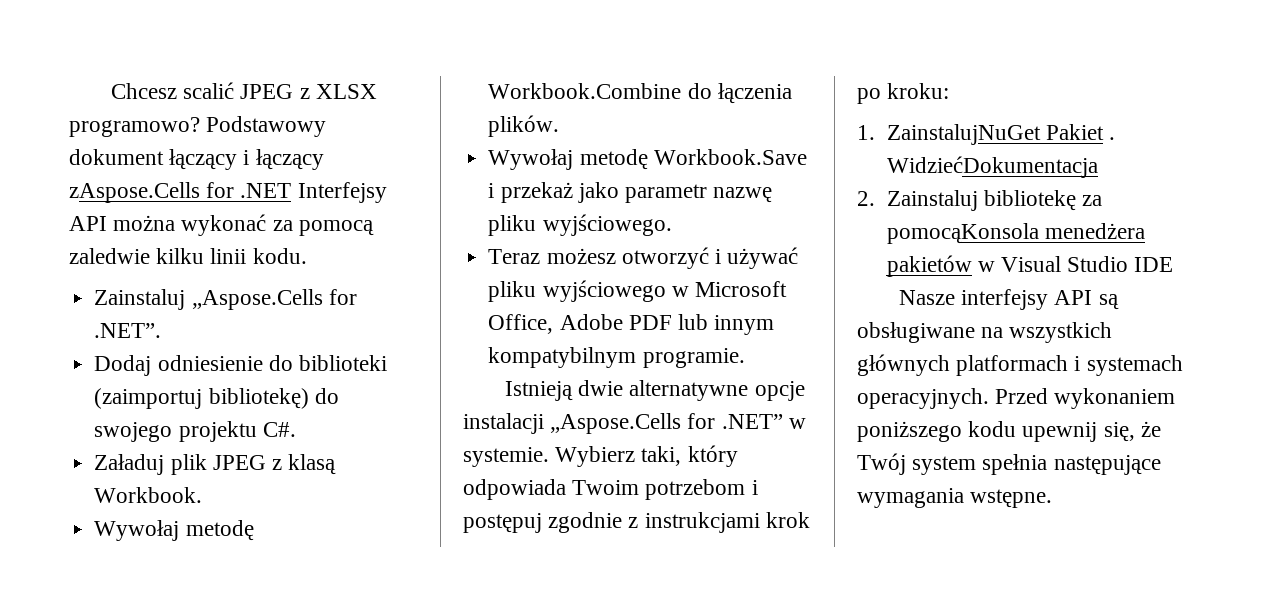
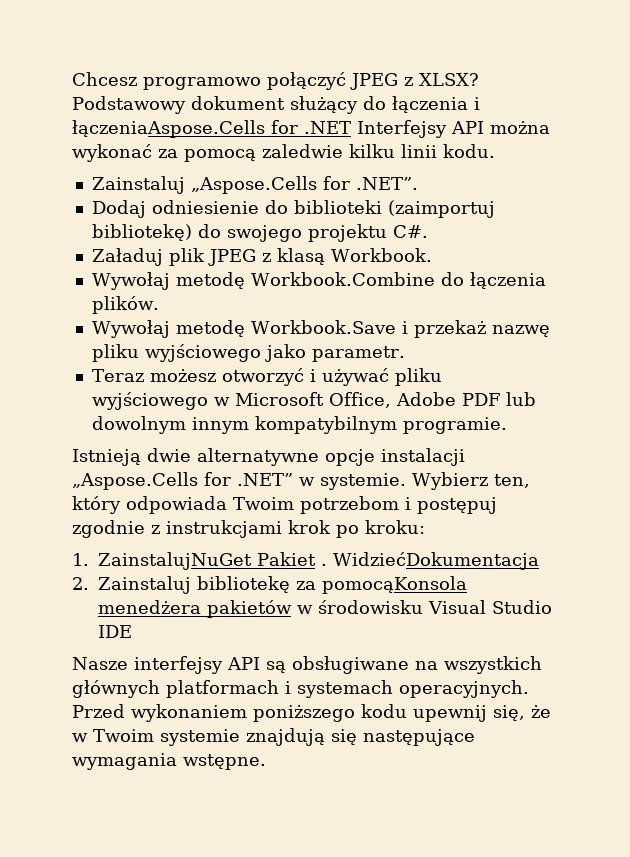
[183,82,377,99] [69,116,327,137] [69,149,324,170] [69,182,200,203] scalić JPEG z XLSX programowo? Podstawowy dokument łączący i łączący zAspose.Cells -> [143,72,479,90] [72,96,480,114] [72,120,265,138] programowo połączyć JPEG z XLSX? Podstawowy dokument służący do łączenia i łączeniaAspose.Cells
[577,182,773,203] [488,214,672,236] jako parametr nazwę pliku wyjściowego. -> [491,325,550,337] [91,344,405,362] nazwę pliku wyjściowego jako parametr.
(708, 322) none -> [91,416,186,434] dowolnym
[641,446,682,466] taki, -> [494,474,530,488] ten,
(995, 266) none -> [318,600,423,614] środowisku
[857,453,1048,475] Twój system spełnia -> [72,728,357,746] w Twoim systemie znajdują się

